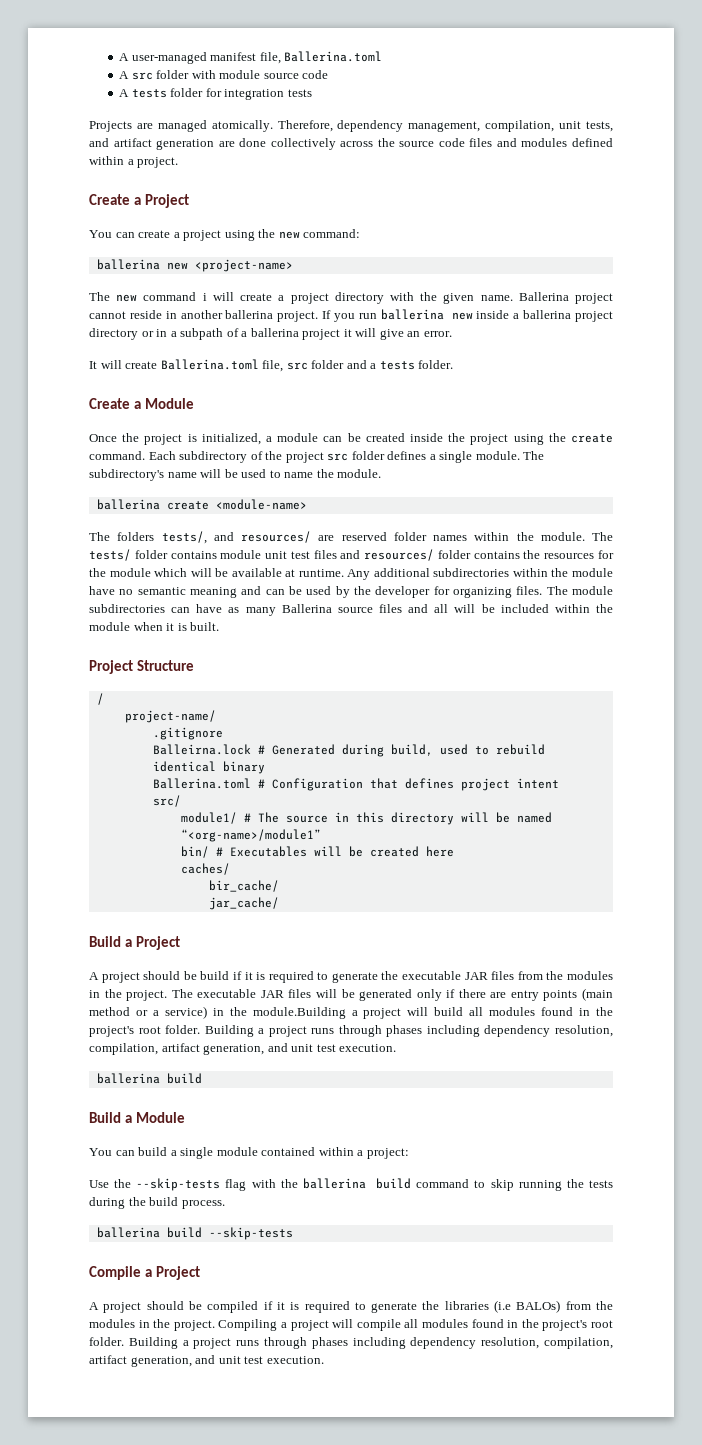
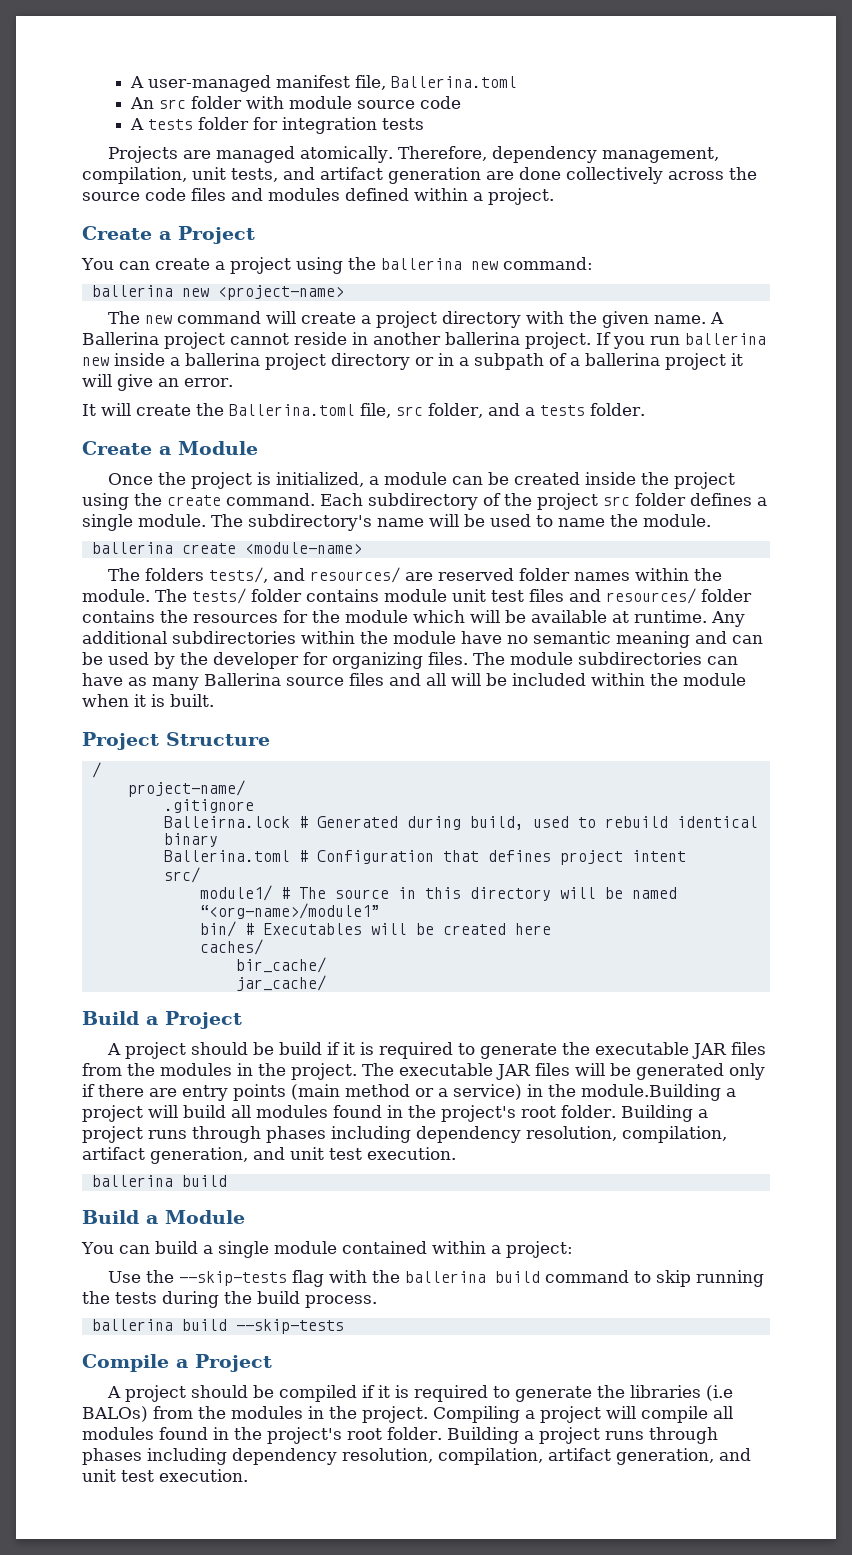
[119,71,130,79] A -> [130,97,155,109] An
(276, 233) none -> [380,258,462,270] ballerina
[202,293,207,301] i -> (262, 317) none
(513, 298) none -> [710,312,725,324] A
(158, 365) none -> [196,403,224,416] the
[311,360,345,369] folder -> [428,403,483,418] folder,

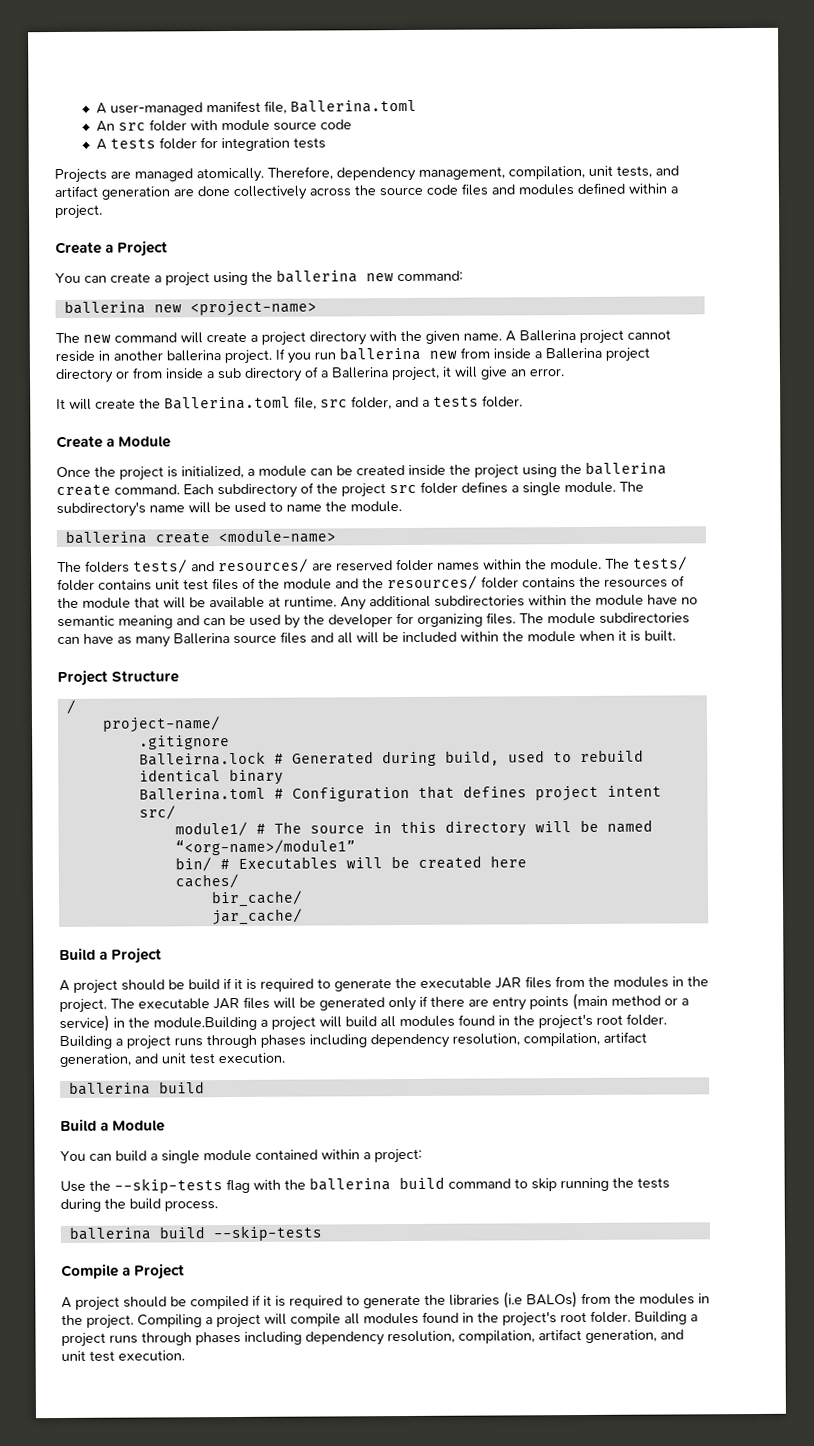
[114,353,260,366] inside a ballerina -> [460,347,602,360] from inside a Ballerina
[438,353,726,370] in a subpath of a ballerina project -> [132,366,440,382] from inside a sub directory of a Ballerina project,
(162, 499) none -> [585,461,667,475] ballerina
[209,567,269,583] tests/, -> [133,559,188,574] tests/
[384,589,447,602] module -> (152, 585) none
[569,589,601,602] and -> [242,577,384,590] of the module and the
[283,610,465,623] for the module which -> [671,575,685,587] [57,597,160,609] of the module that

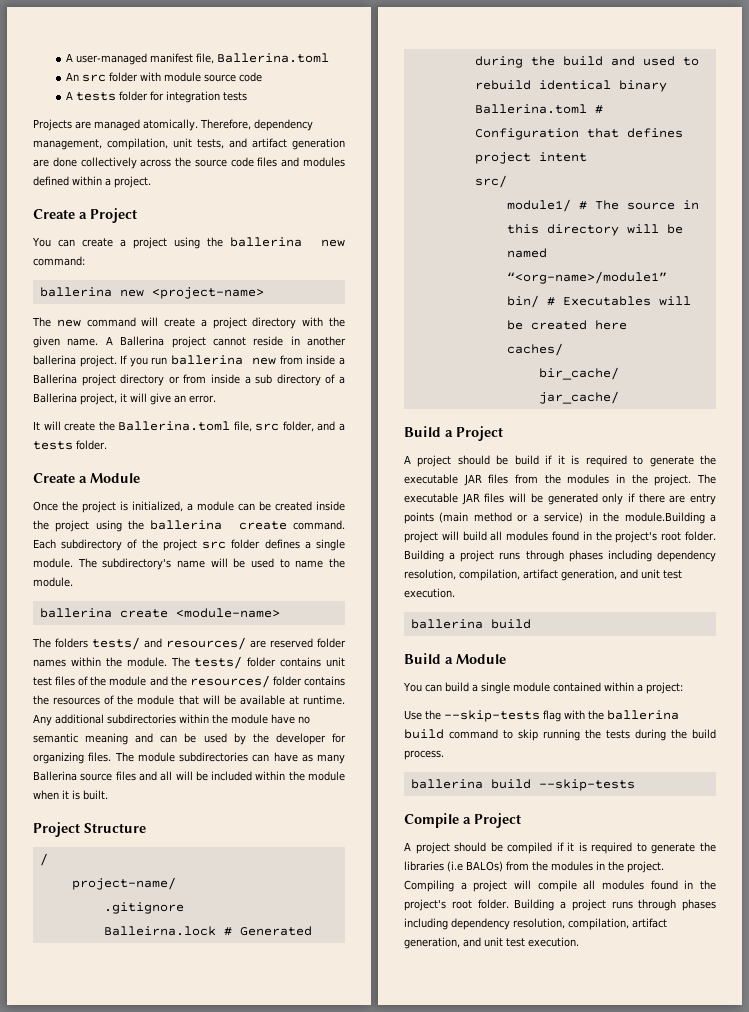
[444,750,500,766] build, -> [530,56,635,66] the build and

